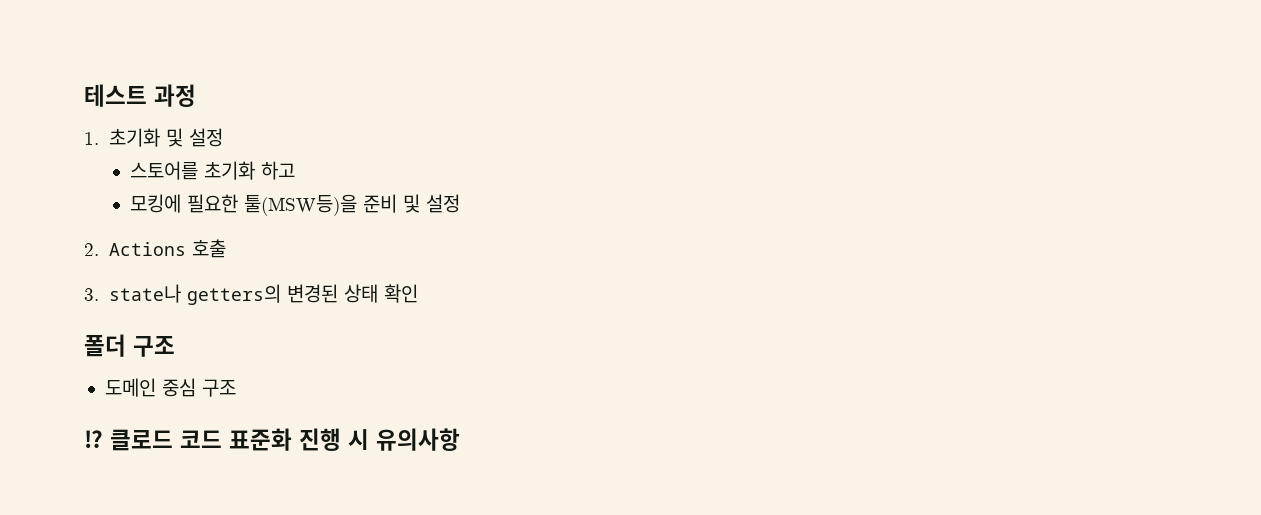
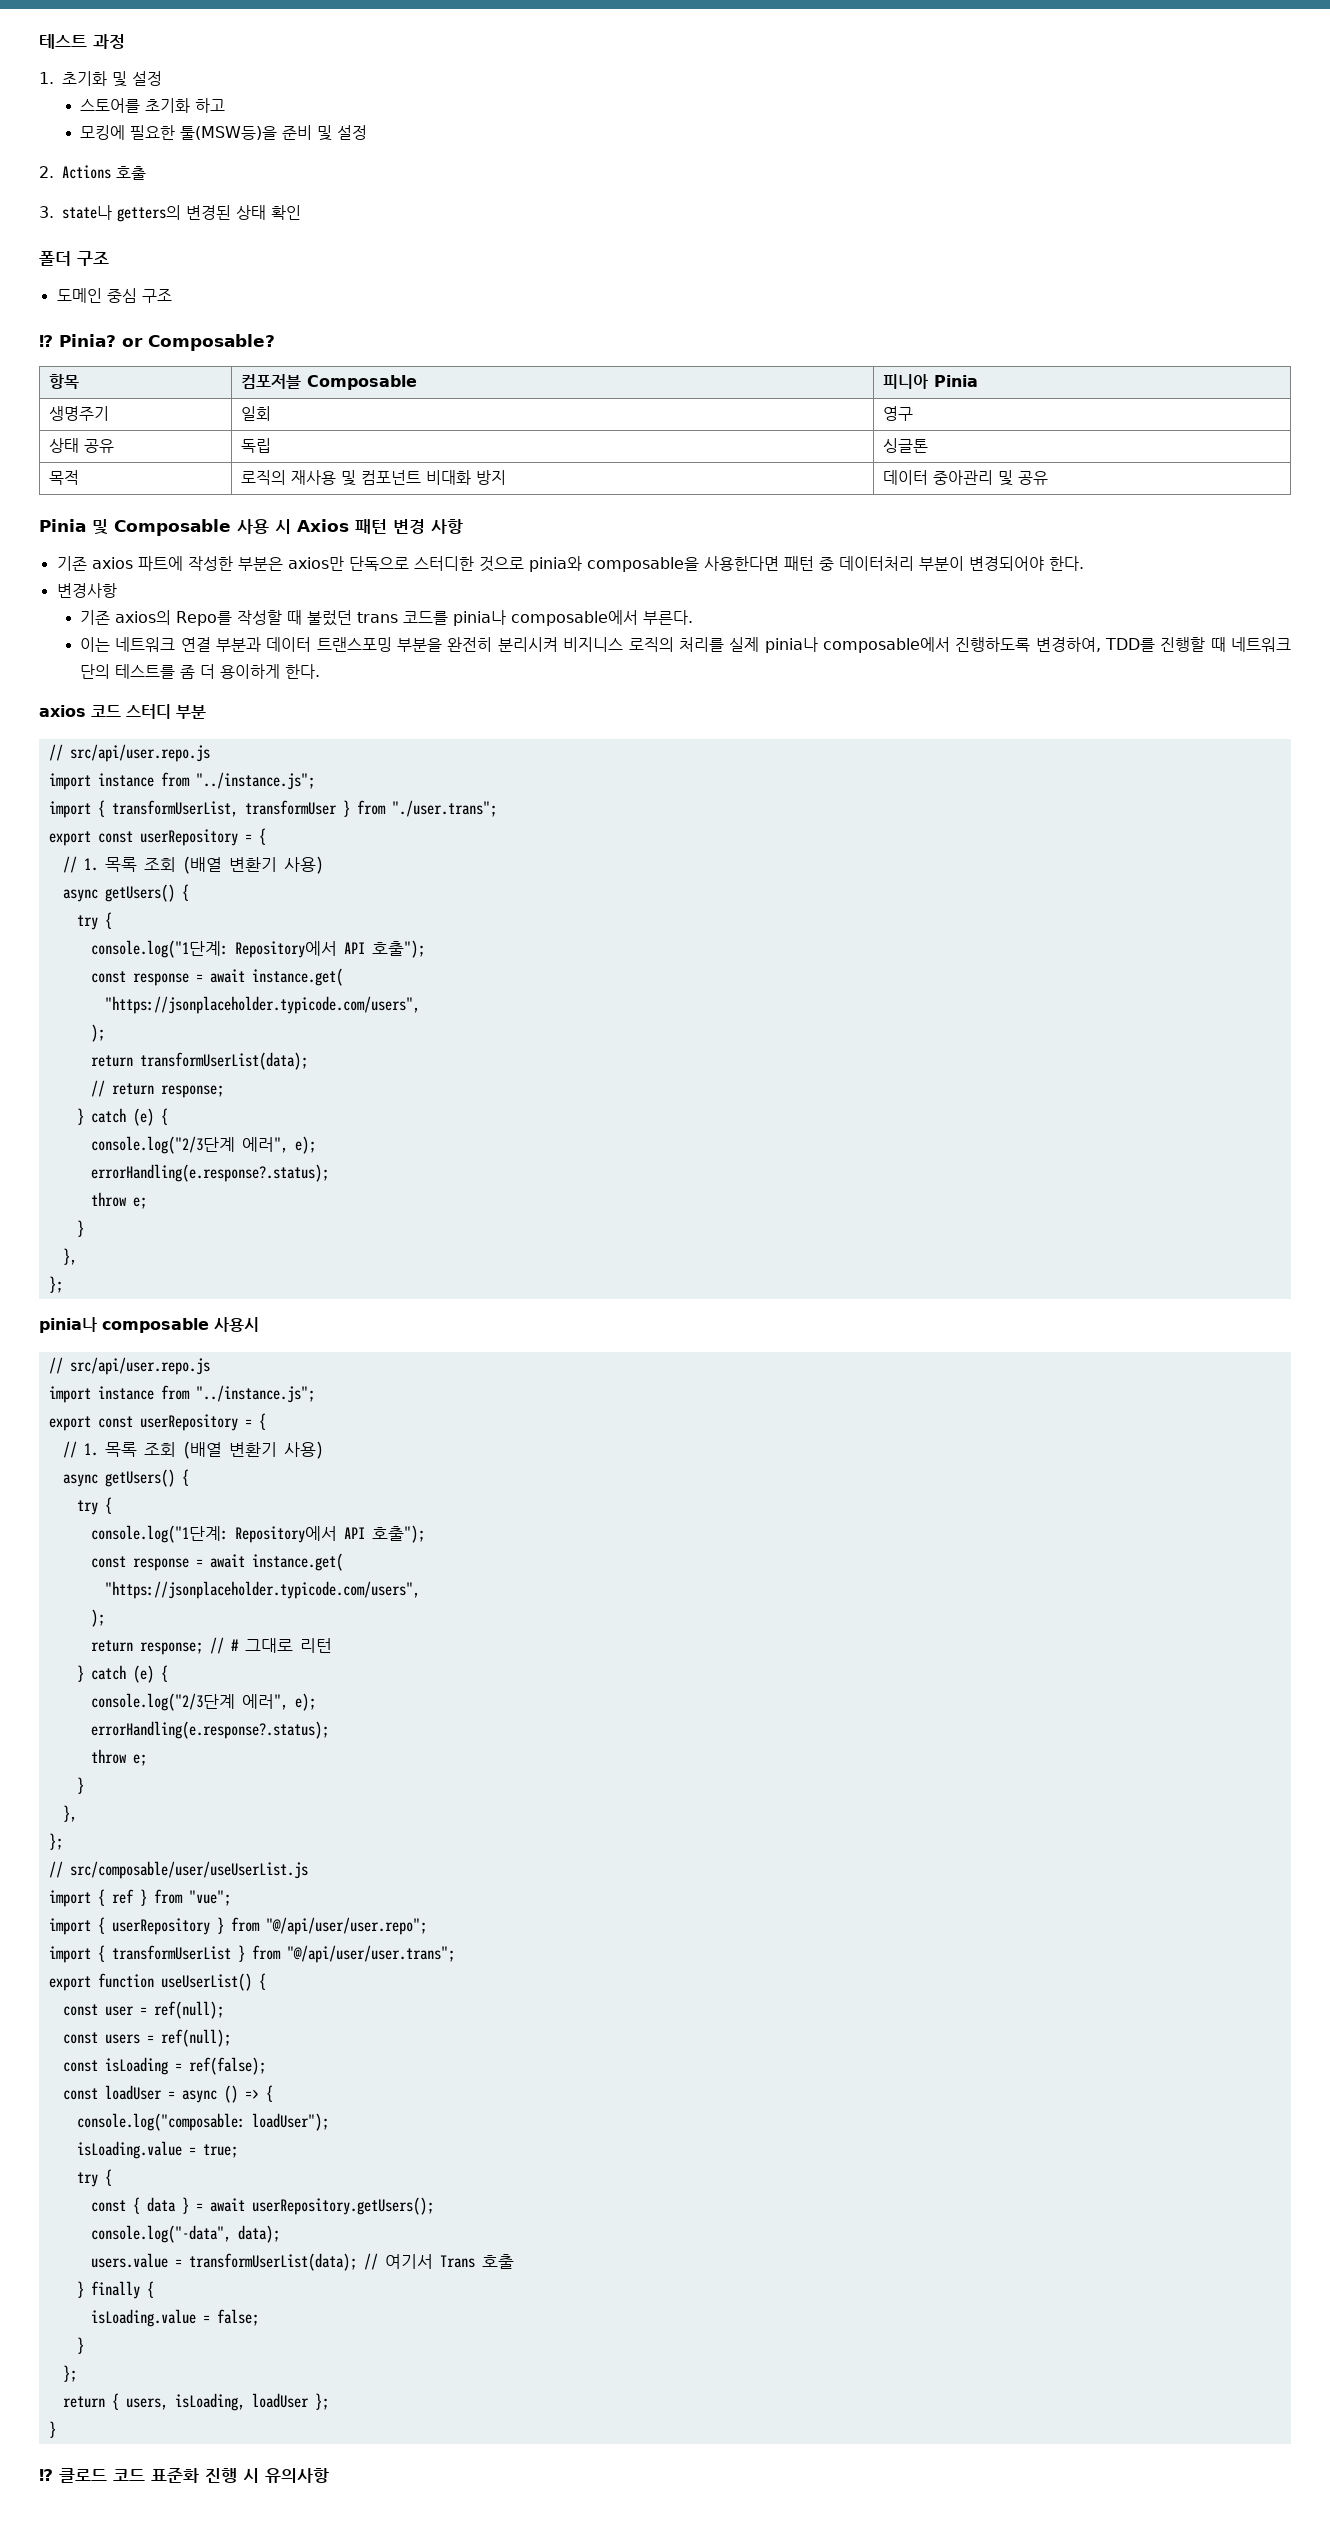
(236, 388) none -> [39,334,275,351] [49,374,80,389] [241,374,418,390] [883,374,979,389] [49,406,110,421] [241,406,272,421] [883,406,914,421] [49,438,115,453] [241,438,272,453] [883,438,929,453] [49,470,80,485] [241,470,507,486] [883,470,1049,486] [39,519,463,536] [56,556,1084,572] [56,583,117,598] [80,610,694,626] [80,637,1291,653] [80,664,321,679] [39,704,206,719] [48,744,210,762] [48,772,315,790] [48,800,497,818] [48,828,266,846] [62,856,323,874] [62,884,189,902] [76,912,112,930] [90,940,425,958] [90,968,343,986] [104,996,420,1014] [90,1024,105,1042] [90,1052,308,1070] [90,1080,224,1098] [76,1108,168,1126] [90,1136,316,1154] [90,1164,329,1182] [90,1192,147,1209] [76,1220,84,1237] [62,1248,77,1265] [48,1276,63,1293] [39,1317,259,1333] [48,1357,210,1375] [48,1385,315,1403] [48,1413,266,1431] [62,1441,323,1459] [62,1469,189,1487] [76,1497,112,1515] [90,1525,425,1543] [90,1553,343,1571] [104,1581,420,1599] [90,1609,105,1627] [90,1637,332,1655] [76,1665,168,1683] [90,1693,316,1711] [90,1721,329,1739] [90,1749,147,1766] [76,1777,84,1794] [62,1805,77,1822] [48,1833,63,1850] [48,1861,308,1879] [48,1889,231,1907] [48,1917,427,1935] [48,1945,455,1963] [48,1973,266,1991] [62,2001,224,2019] [62,2029,231,2047] [62,2057,266,2075] [62,2085,273,2103] [76,2113,329,2131] [76,2141,238,2159] [76,2169,112,2187] [90,2197,434,2215] [90,2225,280,2243] [90,2253,514,2271] [76,2281,154,2299] [90,2309,259,2327] [76,2337,84,2354] [62,2365,77,2382] [62,2393,329,2411] [48,2421,56,2438] // ⁉ Pinia? or Composable? // 항목 | 컴포저블 Composable | 피니아 Pinia // 생명주기 | 일회 | 영구 // 상태 공유 | 독립 | 싱글톤 // 목적 | 로직의 재사용 및 컴포넌트 비대화 방지 | 데이터 중아관리 및 공유 // Pinia 및 Composable 사용 시 Axios 패턴 변경 사항 // 기존 axios 파트에 작성한 부분은 axios만 단독으로 스터디한 것으로 pinia와 composable을 사용한다면 패턴 중 데이터처리 부분이 변경되어야 한다. // 변경사항 // 기존 axios의 Repo를 작성할 때 불렀던 trans 코드를 pinia나 composable에서 부른다. // 이는 네트워크 연결 부분과 데이터 트랜스포밍 부분을 완전히 분리시켜 비지니스 로직의 처리를 실제 pinia나 composable에서 진행하도록 변경하여, TDD를 진행할 때 네트워크 단의 테스트를 좀 더 용이하게 한다. // axios 코드 스터디 부분 // // src/api/user.repo.js // import instance from "../instance.js"; // import { transformUserList, transformUser } from "./user.trans"; // export const userRepository = { // // 1. 목록 조회 (배열 변환기 사용) // async getUsers() { // try { // console.log("1단계: Repository에서 API 호출"); // const response = await instance.get( // "https://jsonplaceholder.typicode.com/users", // ); // return transformUserList(data); // // return response; // } catch (e) { // console.log("2/3단계 에러", e); // errorHandling(e.response?.status); // throw e; // } // }, // }; // pinia나 composable 사용시 // // src/api/user.repo.js // import instance from "../instance.js"; // export const userRepository = { // // 1. 목록 조회 (배열 변환기 사용) // async getUsers() { // try { // console.log("1단계: Repository에서 API 호출"); // const response = await instance.get( // "https://jsonplaceholder.typicode.com/users", // ); // return response; // # 그대로 리턴 // } catch (e) { // console.log("2/3단계 에러", e); // errorHandling(e.response?.status); // throw e; // } // }, // }; // // src/composable/user/useUserList.js // import { ref } from "vue"; // import { userRepository } from "@/api/user/user.repo"; // import { transformUserList } from "@/api/user/user.trans"; // export function useUserList() { // const user = ref(null); // const users = ref(null); // const isLoading = ref(false); // const loadUser = async () => { // console.log("composable: loadUser"); // isLoading.value = true; // try { // const { data } = await userRepository.getUsers(); // console.log("-data", data); // users.value = transformUserList(data); // 여기서 Trans 호출 // } finally { // isLoading.value = false; // } // }; // return { users, isLoading, loadUser }; // }

